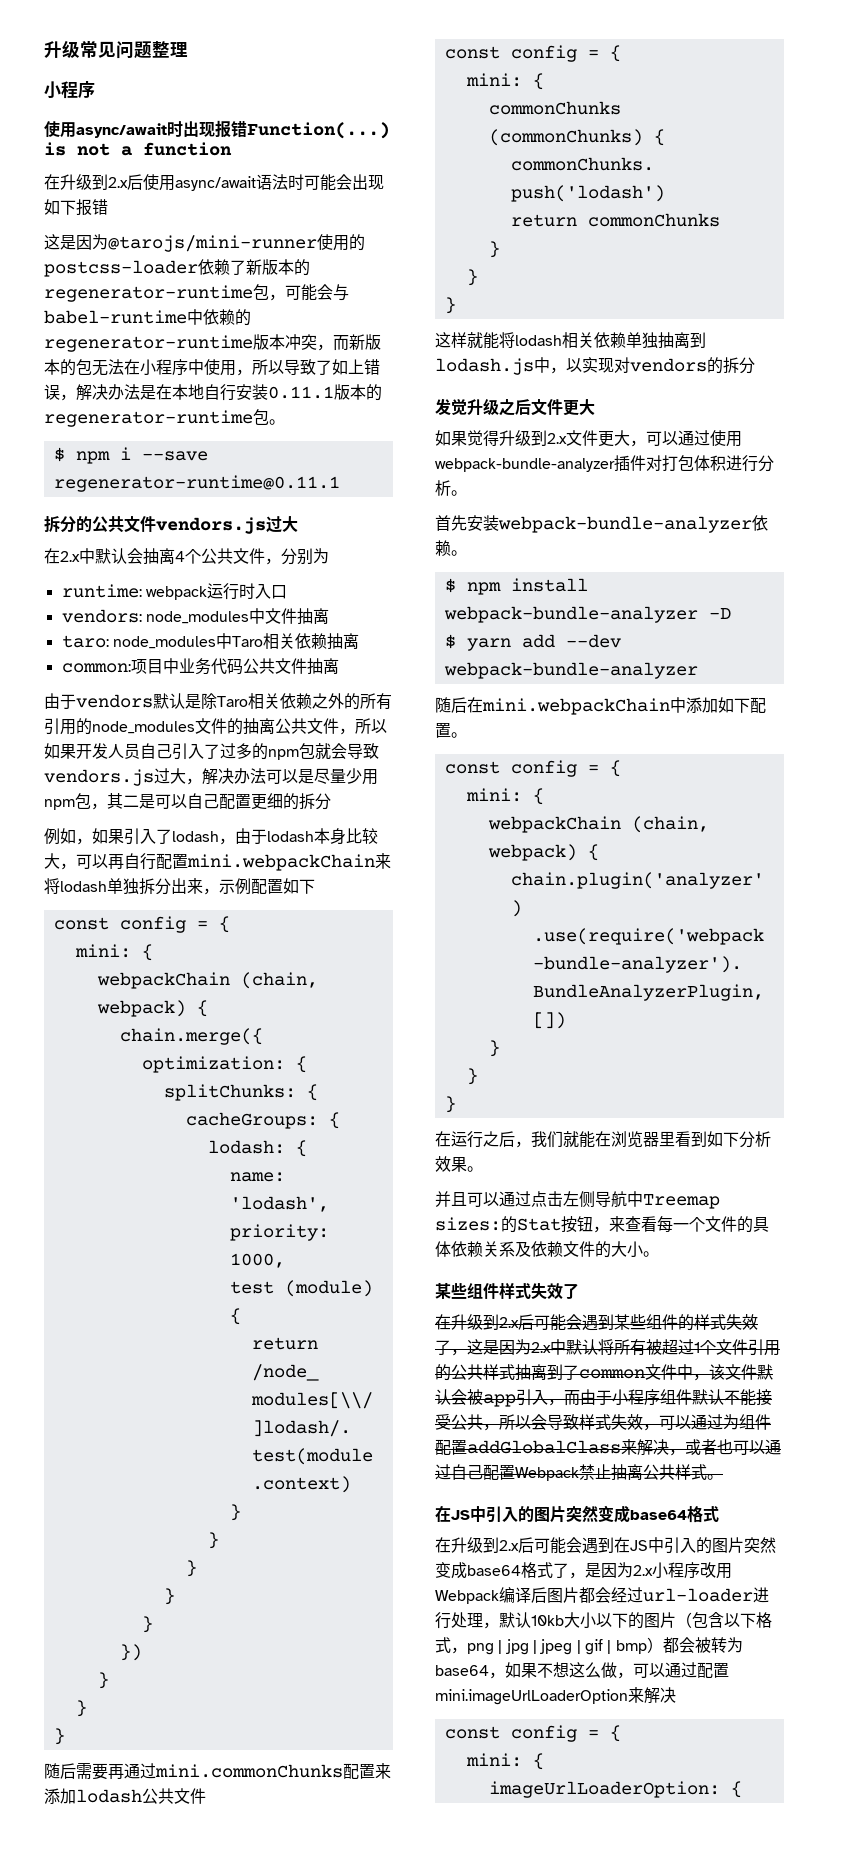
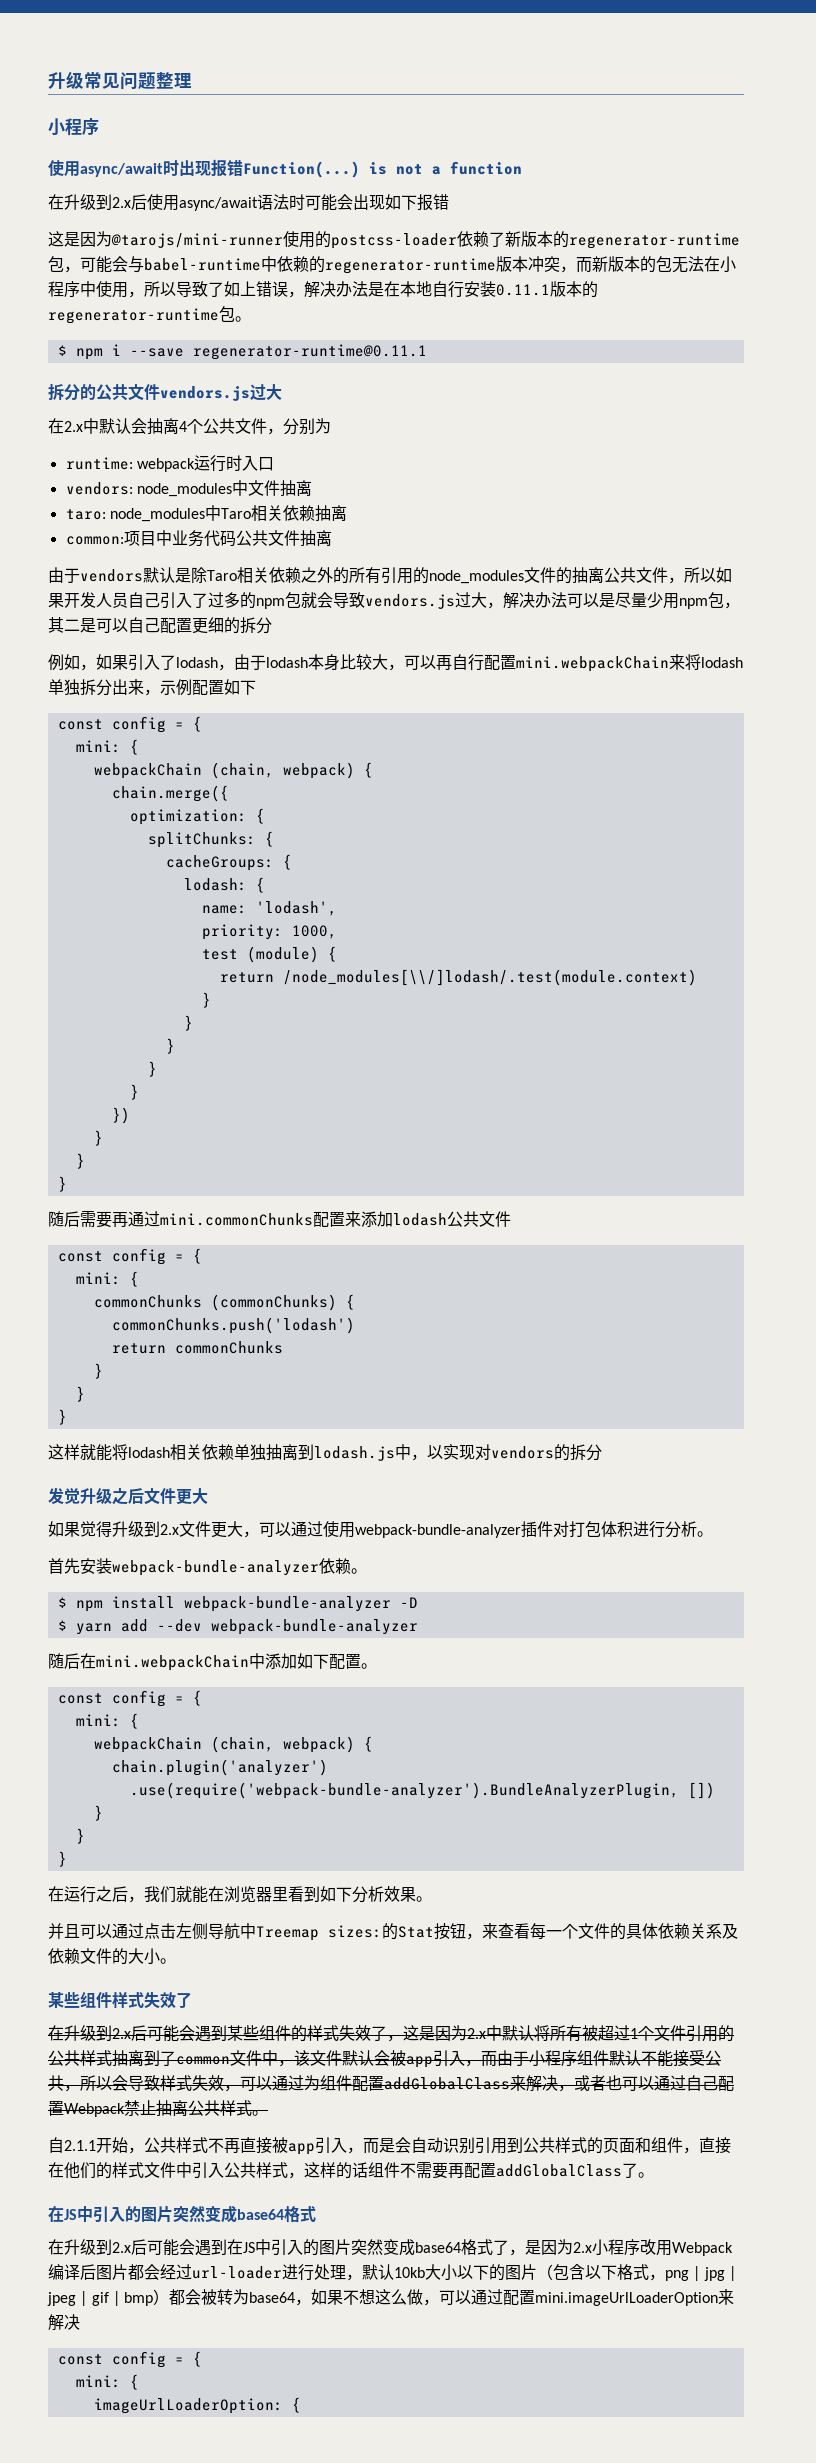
(723, 1477) none -> [48,2137,731,2155] [48,2162,654,2179] // 自2.1.1开始，公共样式不再直接被app引入，而是会自动识别引用到公共样式的页面和组件，直接在他们的样式文件中引入公共样式，这样的话组件不需要再配置addGlobalClass了。

